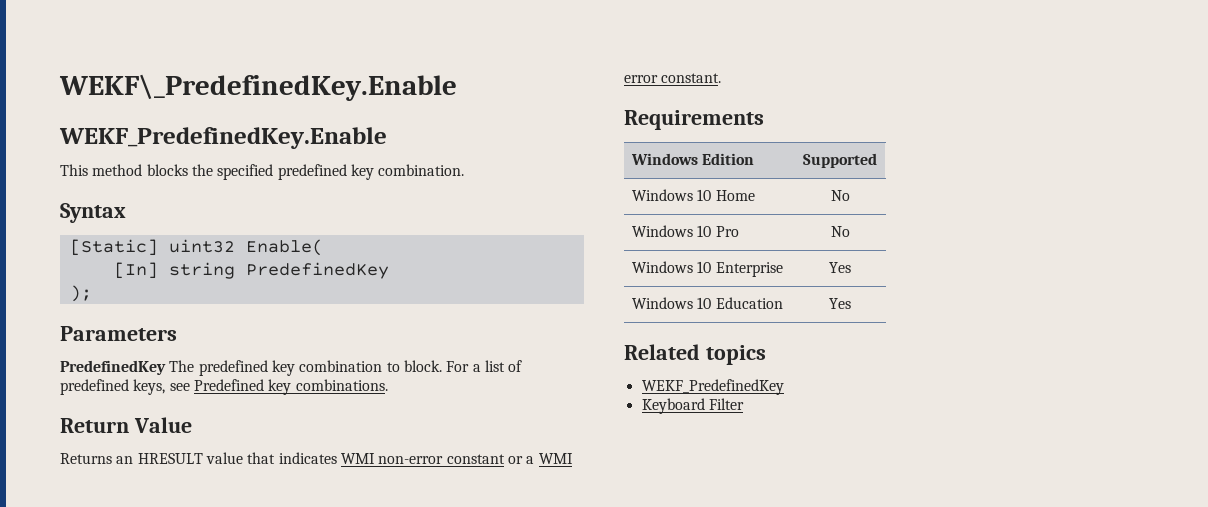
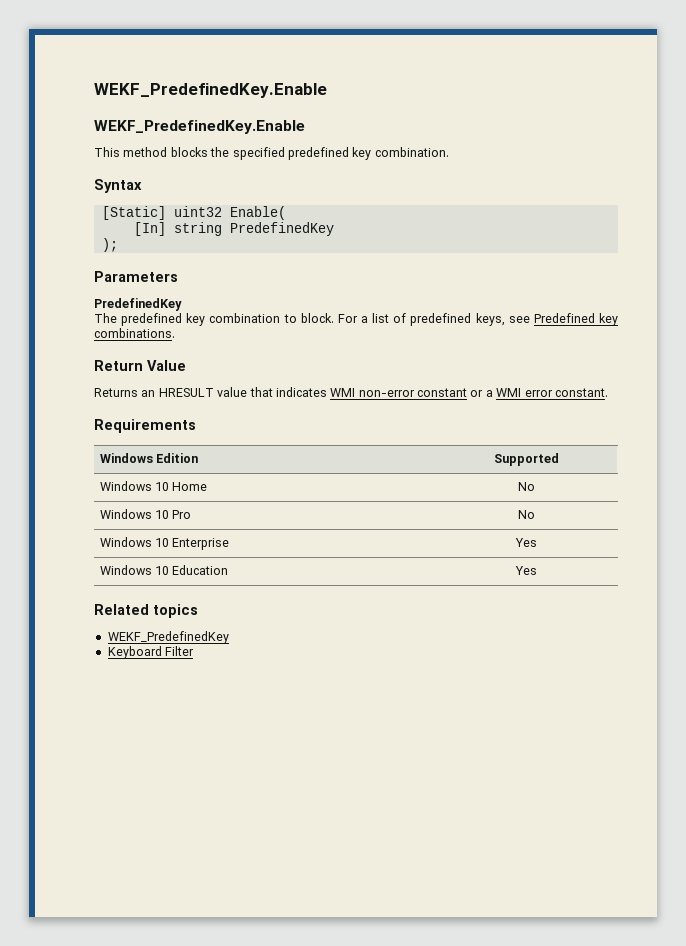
[59,74,457,101] WEKF\_PredefinedKey.Enable -> [94,83,327,98] WEKF_PredefinedKey.Enable
(166, 367) none -> (182, 304) //

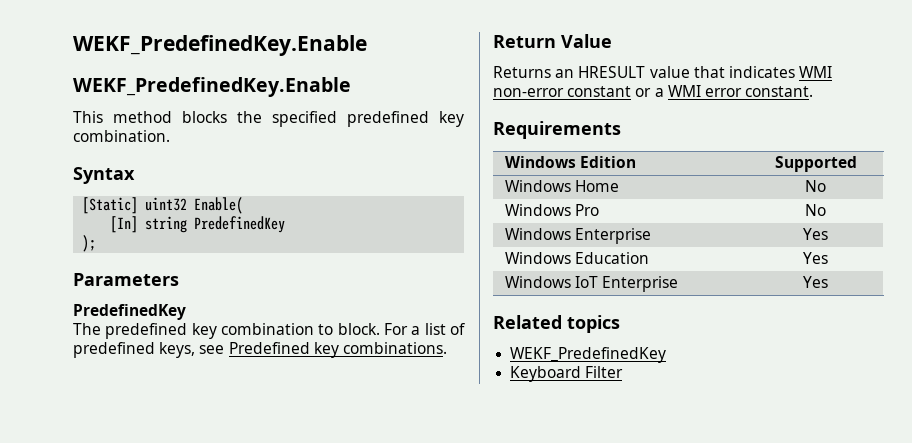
[155,482,170,491] 10 -> (572, 186) none
[155,510,170,519] 10 -> (572, 210) none
[155,538,170,547] 10 -> (572, 234) none
[155,566,170,575] 10 -> (572, 258) none
(537, 570) none -> [505,276,679,292] [803,276,828,288] // Windows IoT Enterprise | Yes

